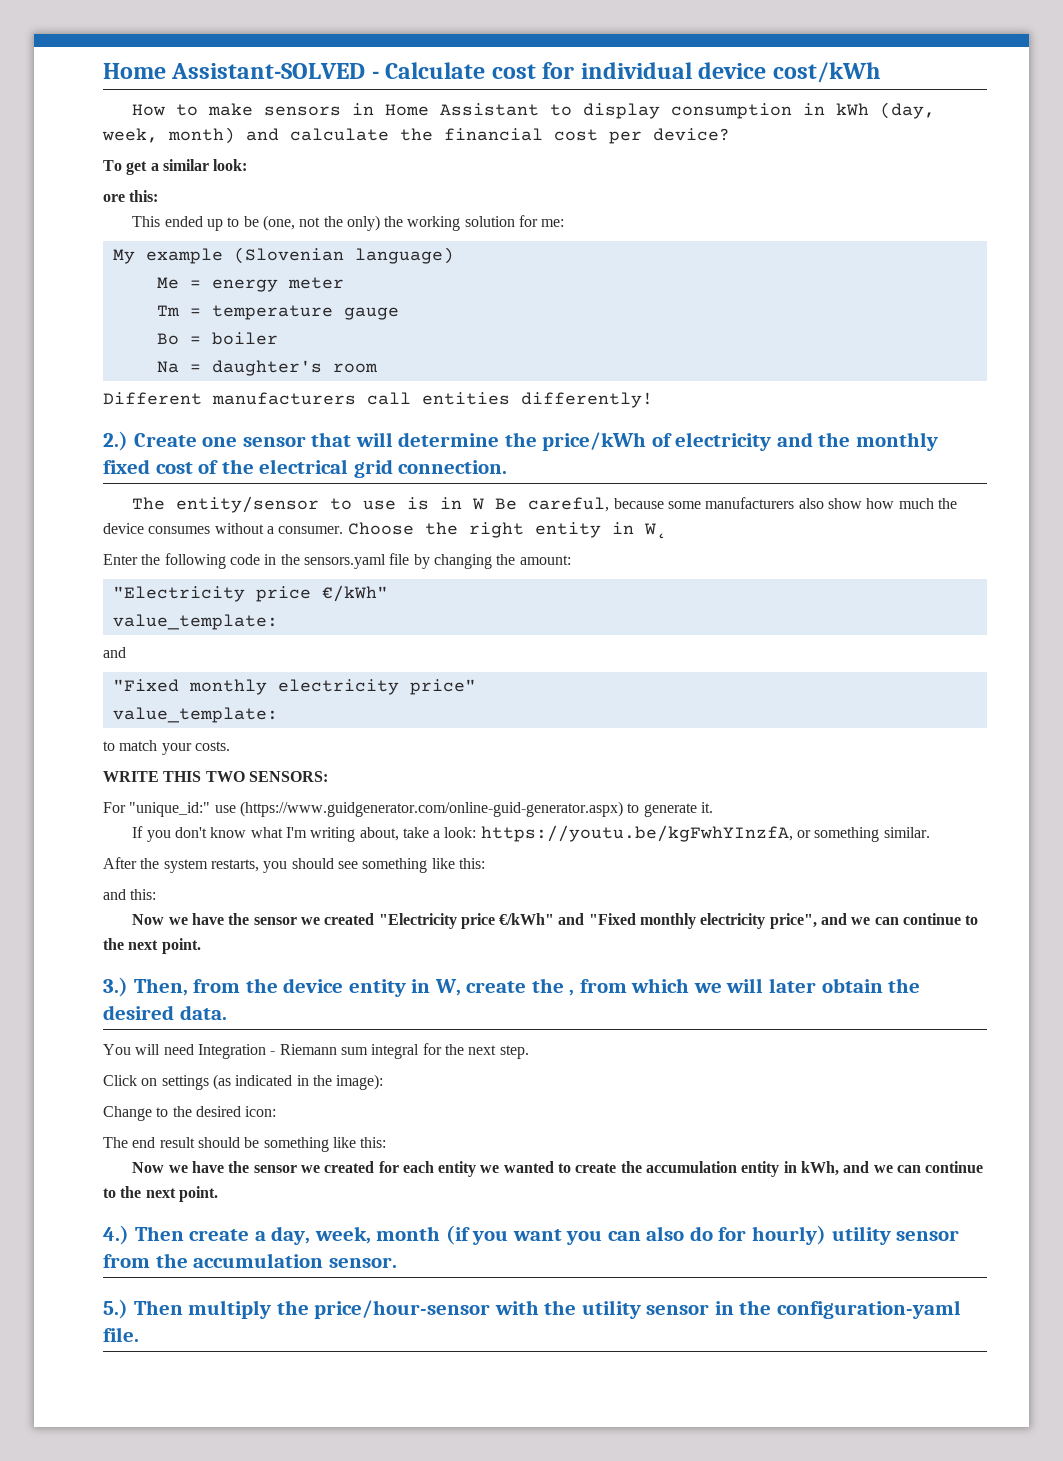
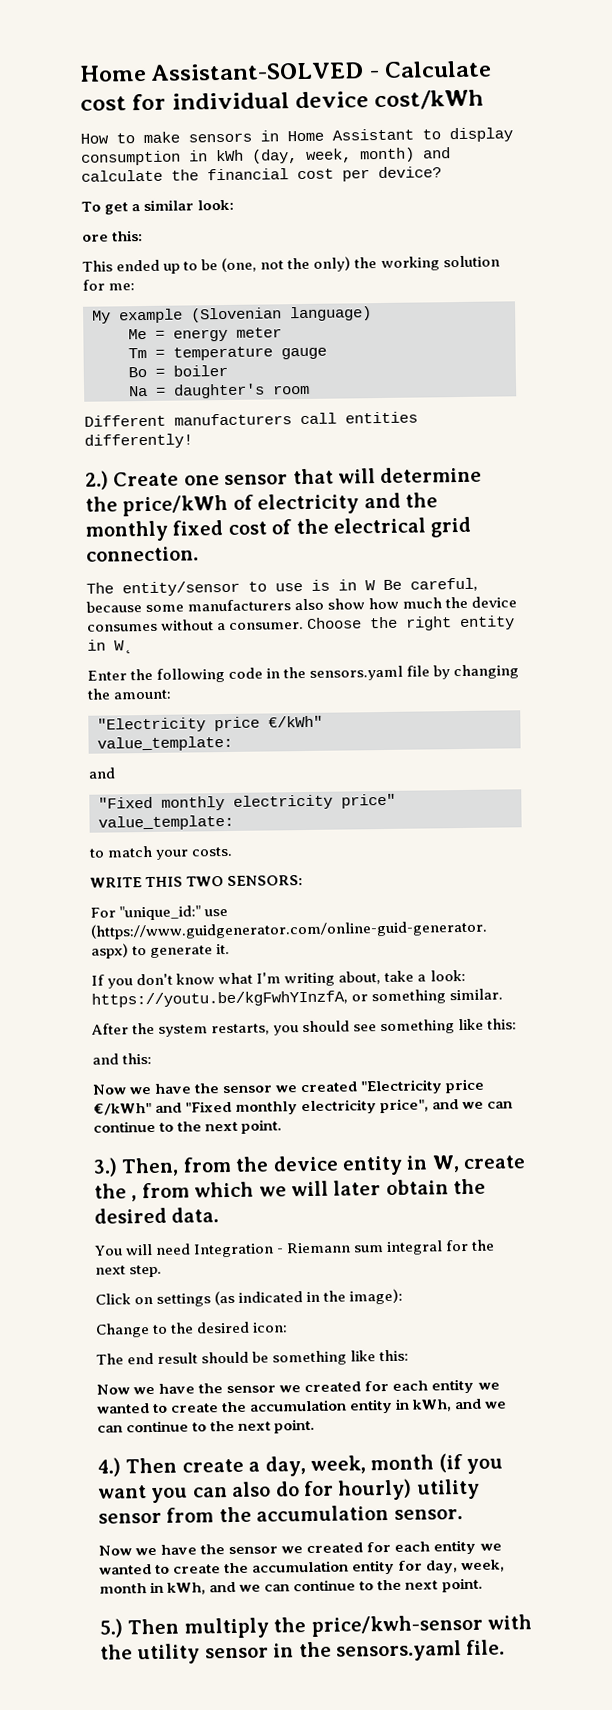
(397, 1262) none -> [98,1539,502,1556] [99,1559,506,1575] [99,1577,483,1595] // Now we have the sensor we created for each entity we wanted to create the accumulation entity for day, week, month in kWh, and we can continue to the next point.
[314,1300,491,1319] price/hour-sensor -> [310,1614,483,1638] price/kwh-sensor
[776,1300,961,1319] configuration-yaml -> [336,1640,462,1662] sensors.yaml

